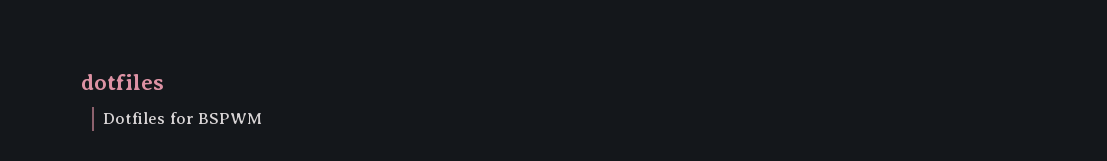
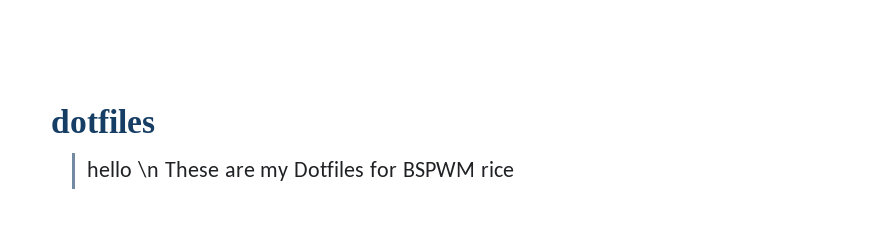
(164, 82) none -> [87,161,289,181] hello \n These are my
(263, 118) none -> [480,161,514,177] rice

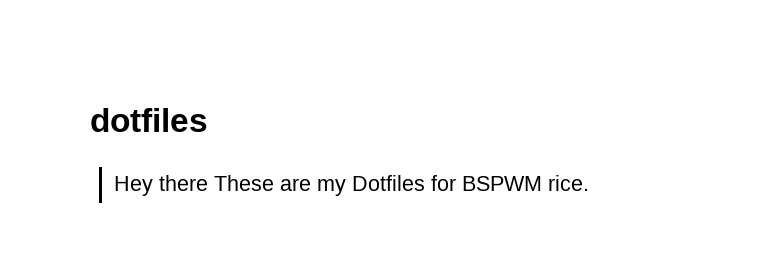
[87,161,160,178] hello \n -> [113,175,208,196] Hey there
[480,161,514,177] rice -> [547,175,589,191] rice.

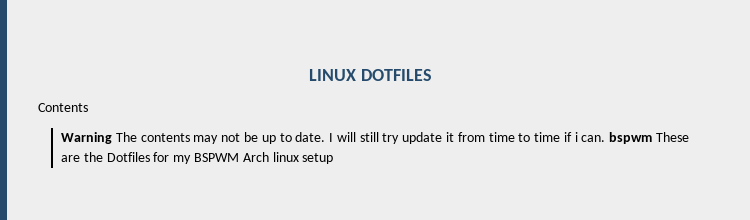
[90,108,208,132] [113,175,208,196] dotfiles // Hey there -> [309,69,432,81] [38,103,88,112] [61,132,653,144] LINUX DOTFILES // Contents // Warning The contents may not be up to date. I will still try update it from time to time if i can. bspwm
[316,179,346,196] my -> [83,152,103,162] the
[461,175,589,191] BSPWM rice. -> [173,152,334,164] my BSPWM Arch linux setup

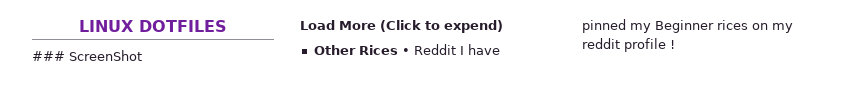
[38,103,88,112] [61,132,690,144] [61,152,334,164] Contents // Warning The contents may not be up to date. I will still try update it from time to time if i can. bspwm These are the Dotfiles for my BSPWM Arch linux setup -> [32,50,142,61] [300,20,503,33] [313,44,500,55] [581,19,793,33] [581,38,675,52] ### ScreenShot // Load More (Click to expend) // Other Rices • Reddit I have pinned my Beginner rices on my reddit profile !

